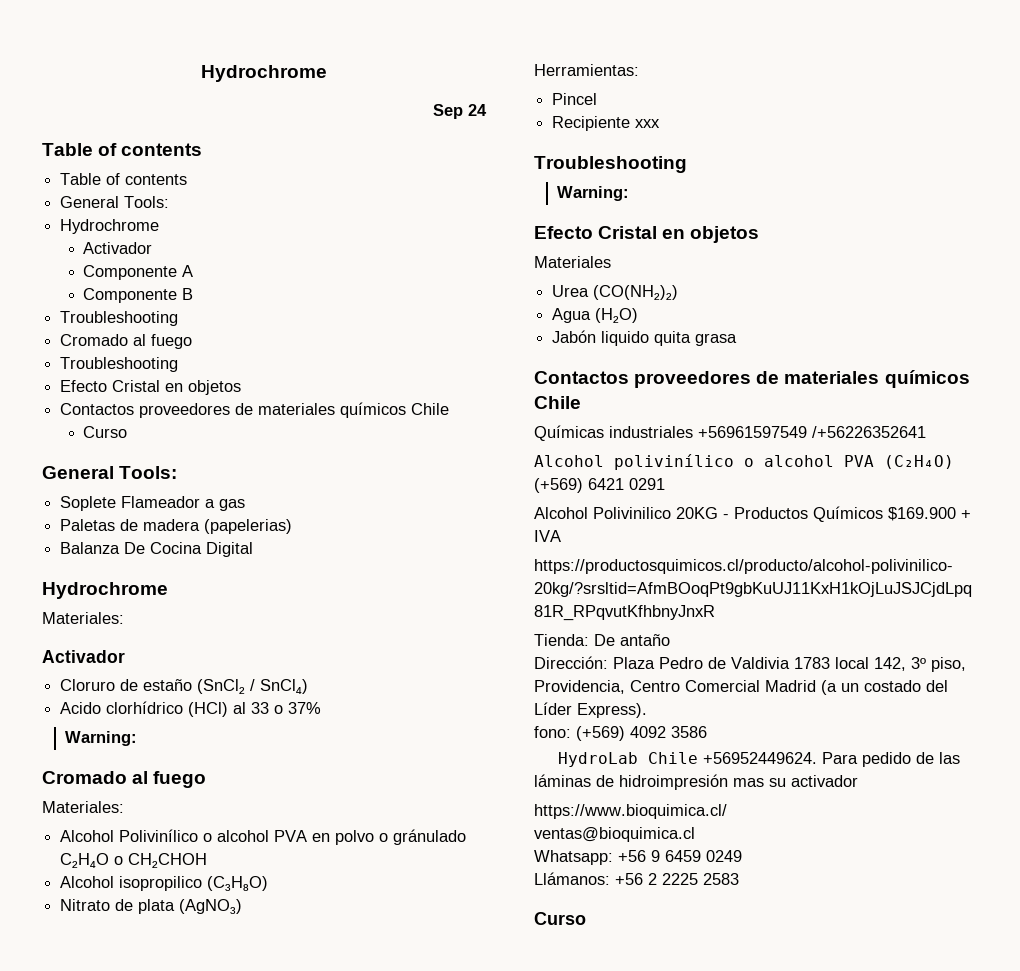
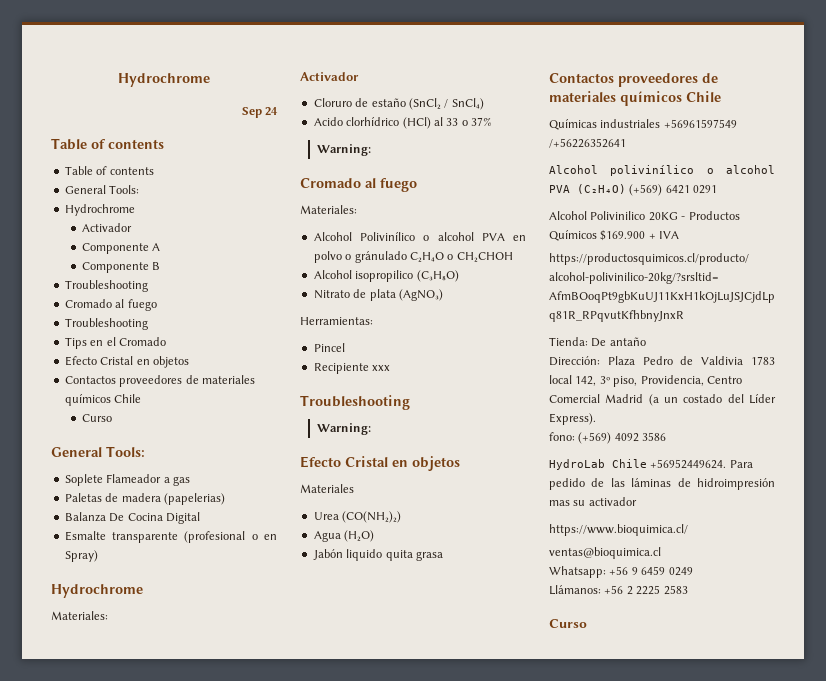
(179, 364) none -> [64,337,166,349] // Tips en el Cromado
(254, 549) none -> [64,531,277,543] [64,550,98,562] // Esmalte transparente (profesional o en Spray)

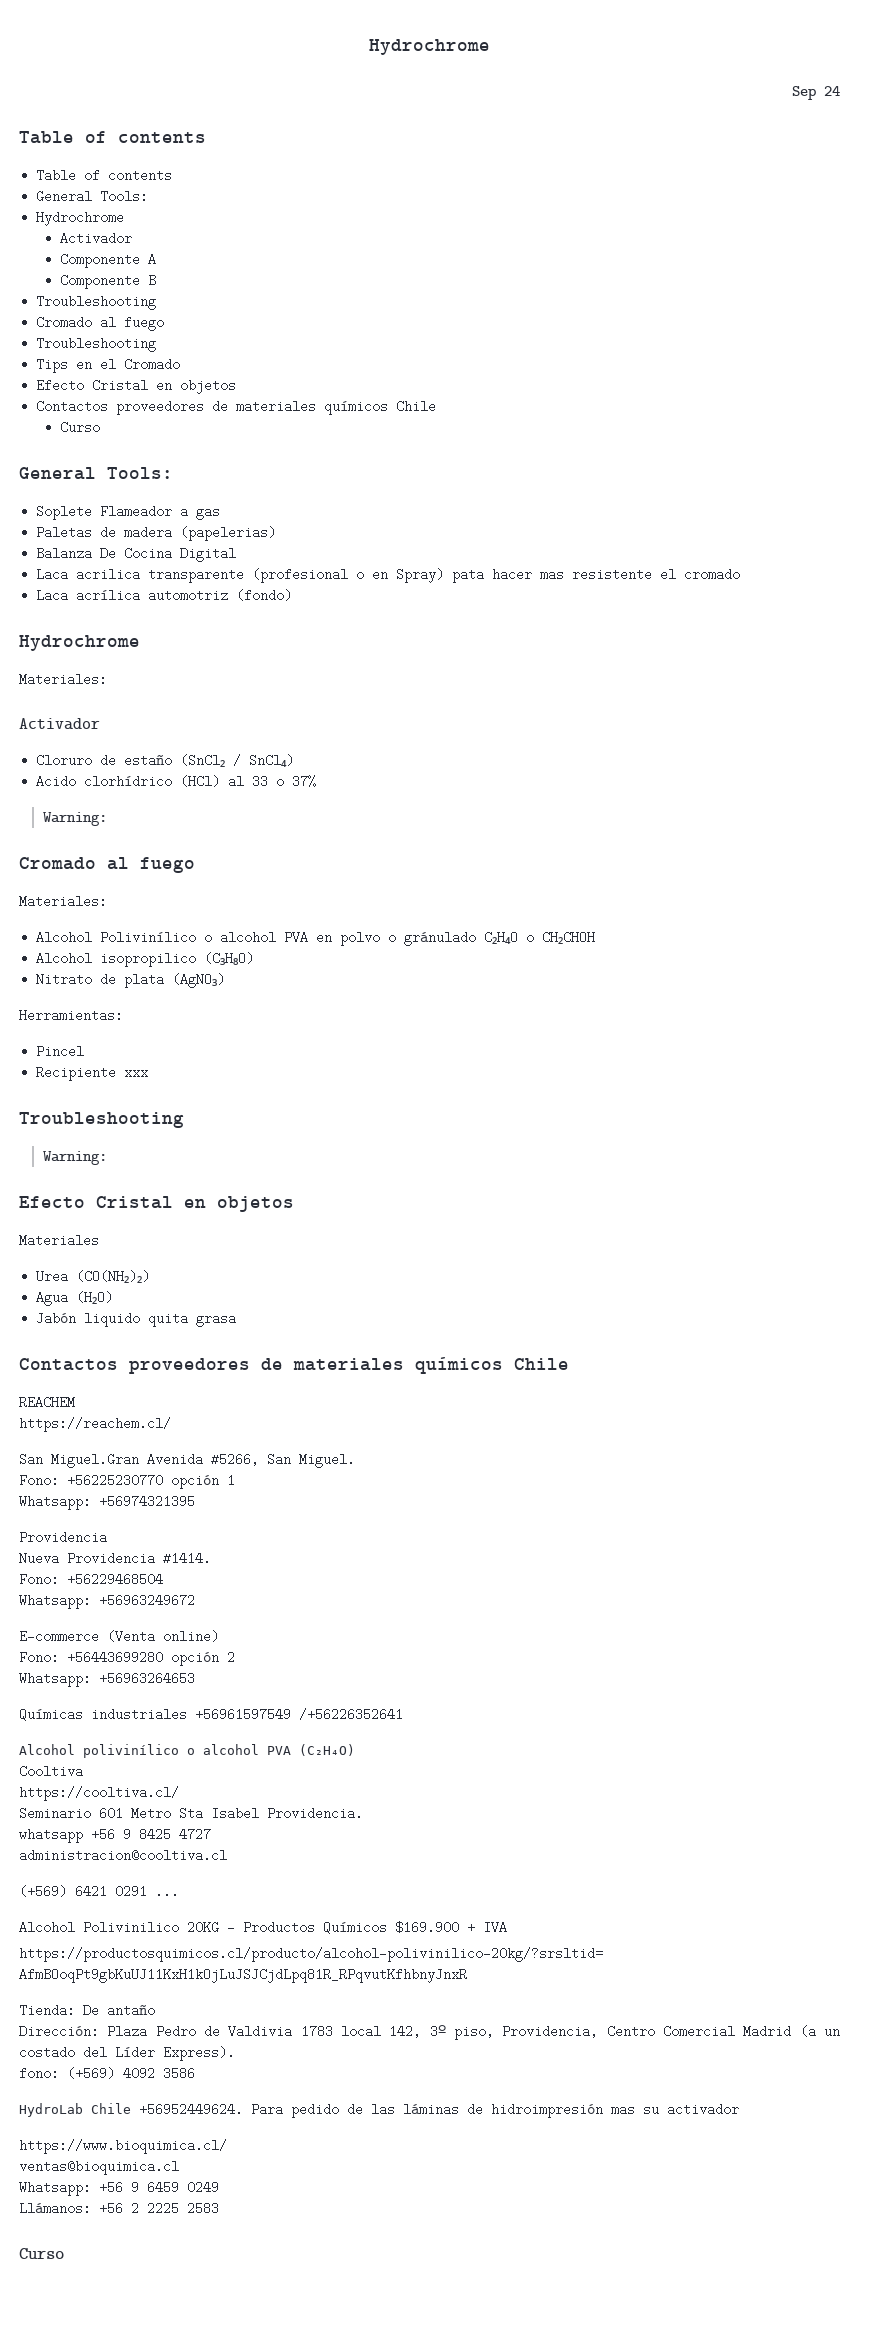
[64,531,106,541] Esmalte -> [36,568,141,581] Laca acrilica
(98, 556) none -> [452,568,741,583] [36,589,293,602] pata hacer mas resistente el cromado // Laca acrílica automotriz (fondo)
(721, 96) none -> [19,1396,75,1409] [19,1417,171,1432] [19,1453,355,1468] [19,1474,235,1489] [19,1495,195,1510] [19,1531,107,1544] [19,1552,211,1565] [19,1573,163,1586] [19,1594,195,1609] [19,1630,219,1643] [19,1651,235,1666] [19,1672,195,1687] // REACHEM // https://reachem.cl/ // San Miguel.Gran Avenida #5266, San Miguel. // Fono: +56225230770 opción 1 // Whatsapp: +56974321395 // Providencia // Nueva Providencia #1414. // Fono: +56229468504 // Whatsapp: +56963249672 // E-commerce (Venta online) // Fono: +56443699280 opción 2 // Whatsapp: +56963264653
(626, 189) none -> [19,1765,83,1778] [19,1786,179,1801] [19,1807,363,1820] [19,1828,211,1843] [19,1849,227,1862] // Cooltiva // https://cooltiva.cl/ // Seminario 601 Metro Sta Isabel Providencia. // whatsapp +56 9 8425 4727 // administracion@cooltiva.cl //
(718, 189) none -> [155,1885,179,1898] ...

